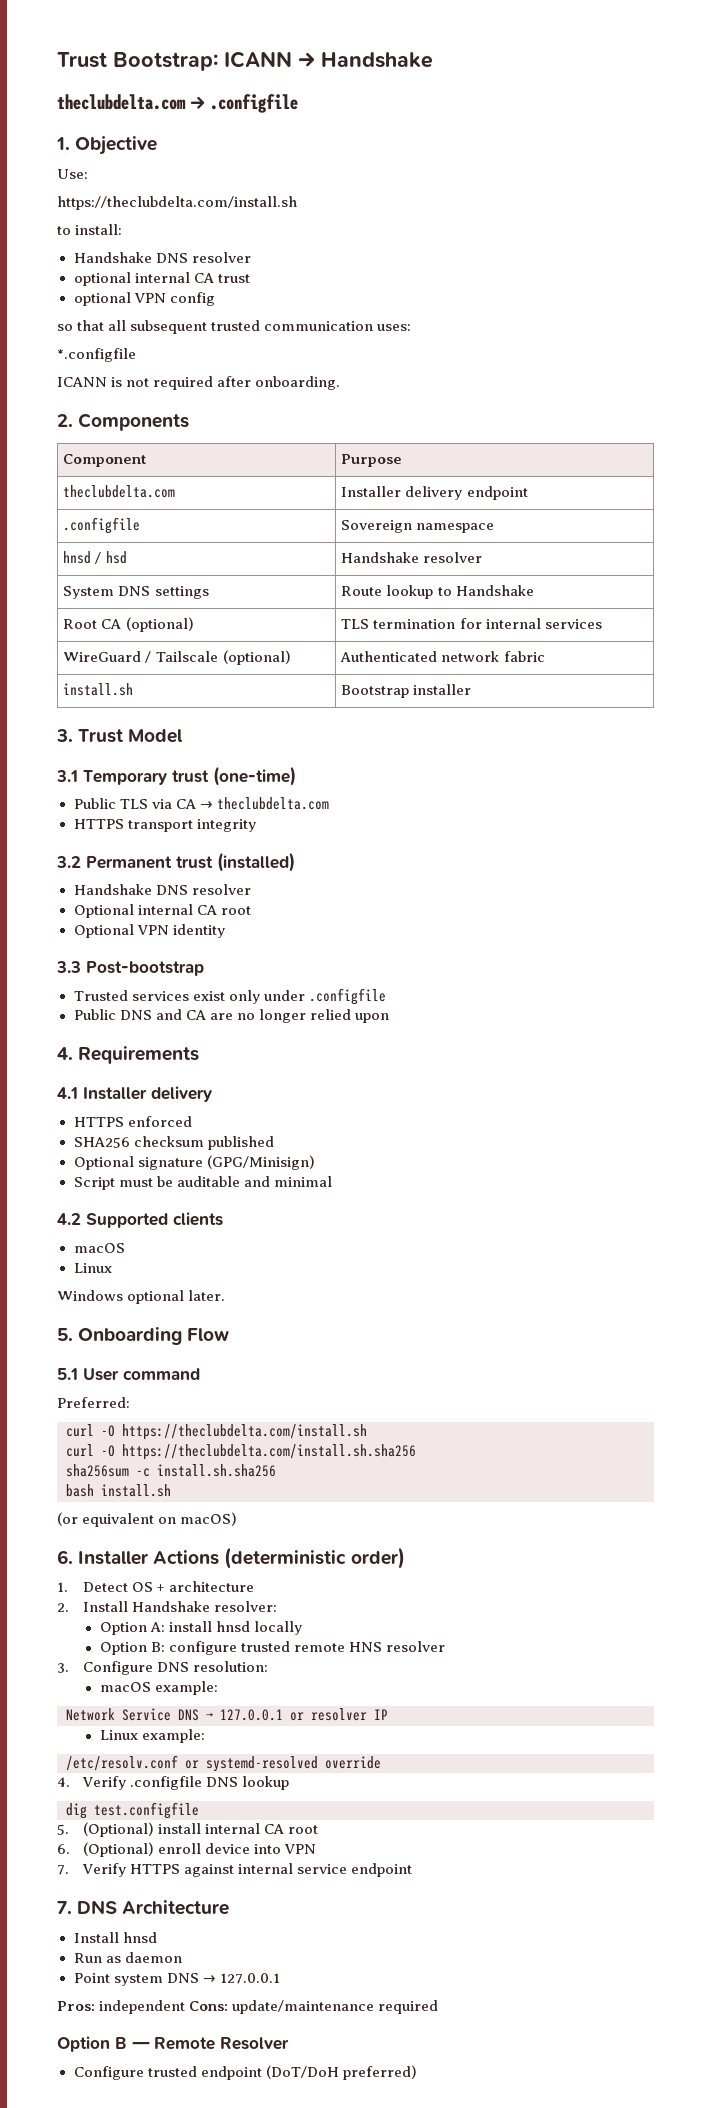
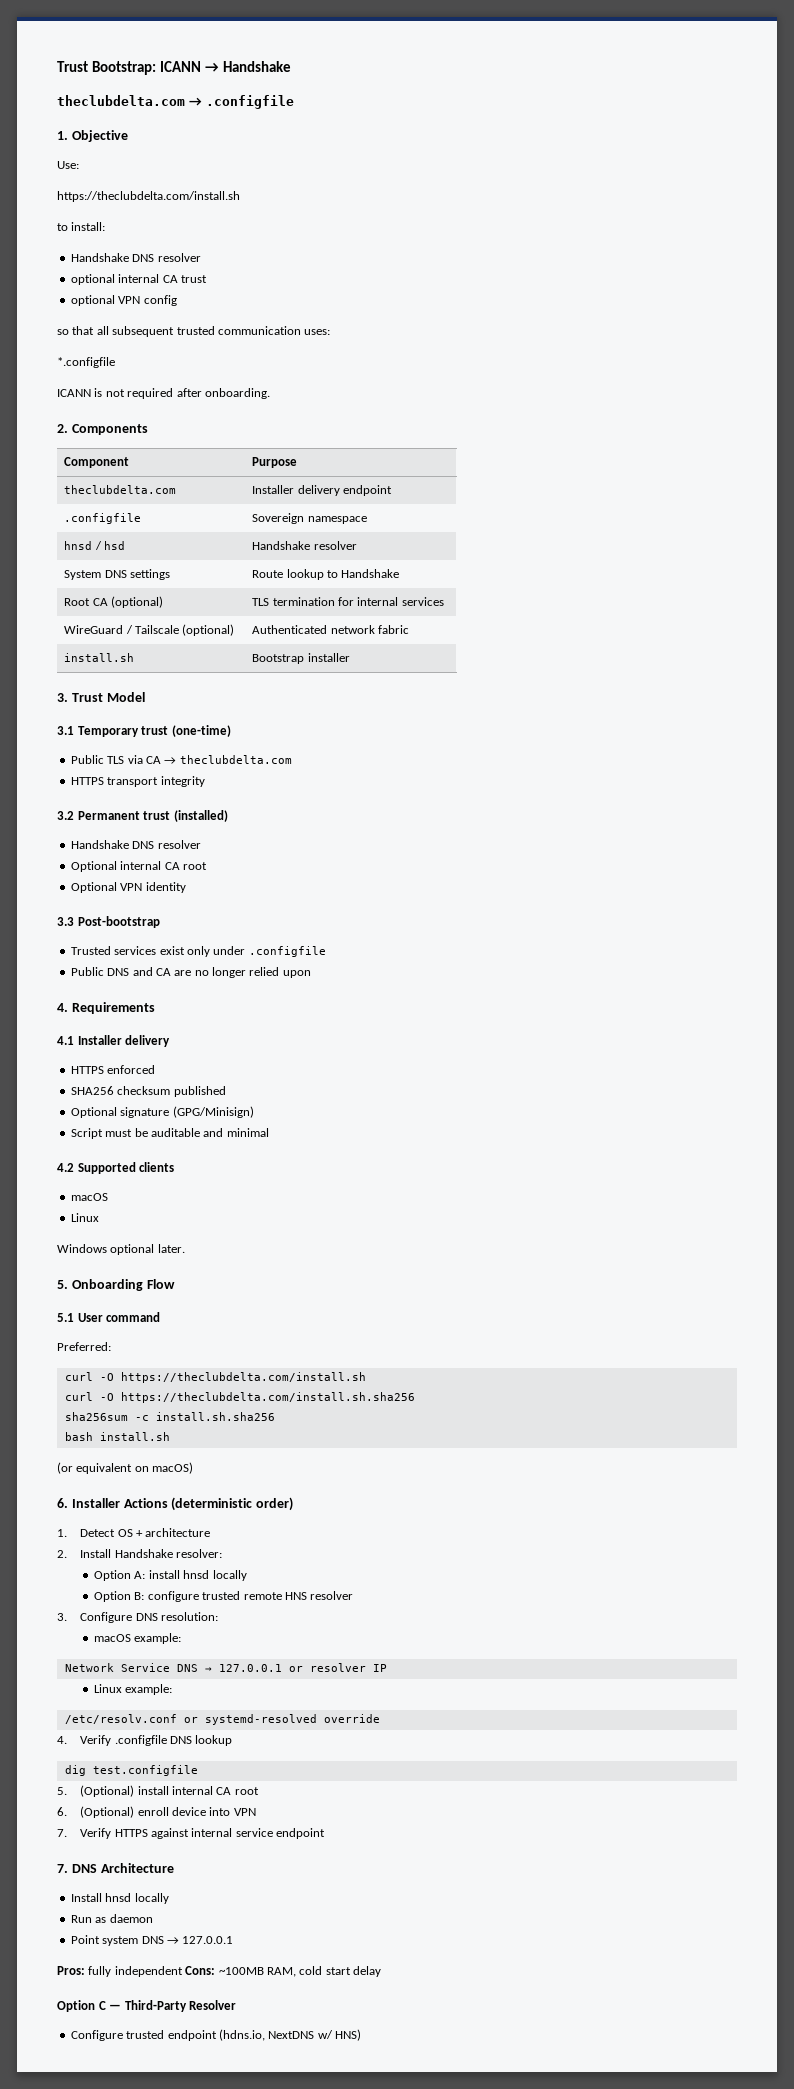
(157, 1937) none -> [134,1893,169,1904] locally
(95, 2006) none -> [88,1966,112,1977] fully
[232,2000,439,2014] [57,2036,215,2052] update/maintenance required // Option B — Remote -> [218,1966,381,1977] [57,2000,187,2012] ~100MB RAM, cold start delay // Option C — Third-Party
[265,2065,417,2080] (DoT/DoH preferred) -> [218,2029,361,2041] (hdns.io, NextDNS w/ HNS)

